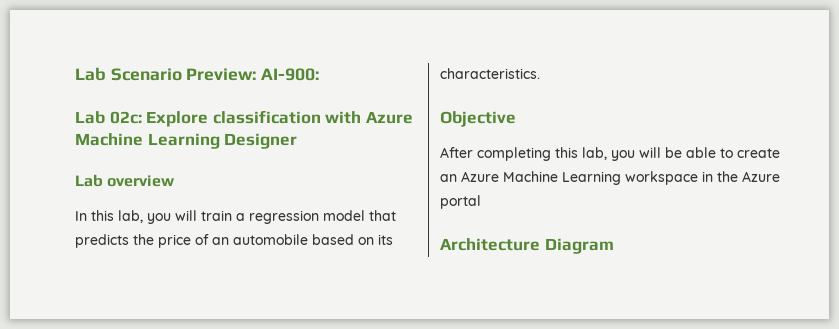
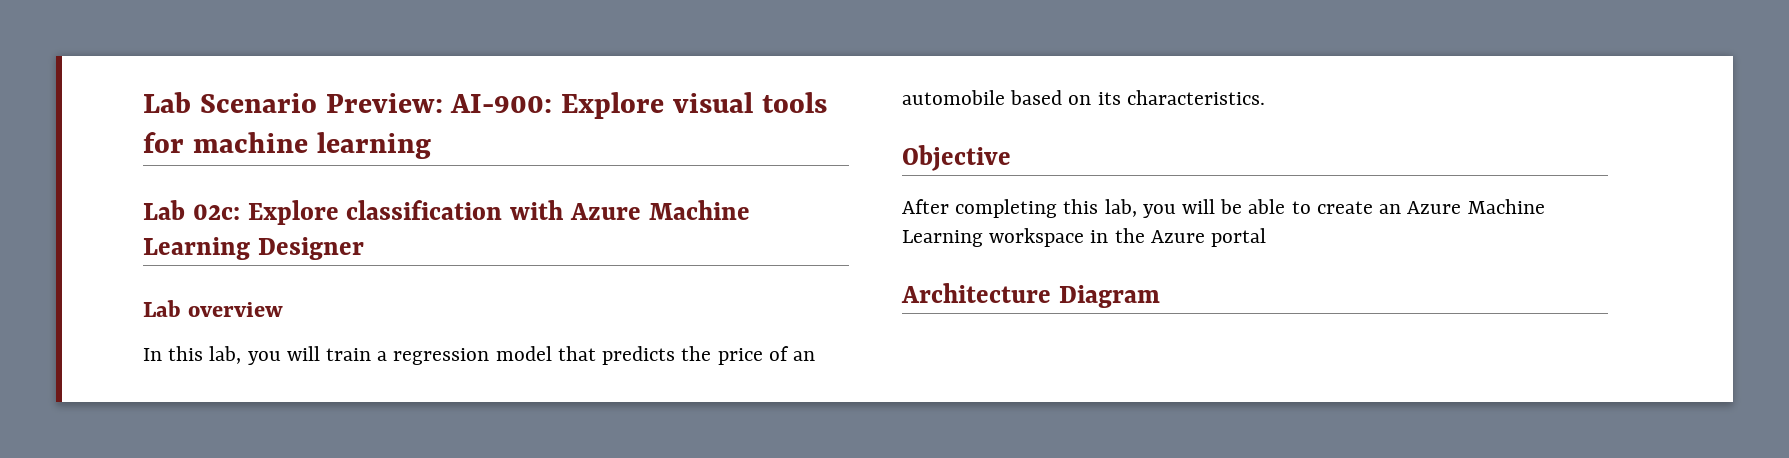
(320, 74) none -> [561,92,827,119] [143,132,431,159] Explore visual tools for machine learning

